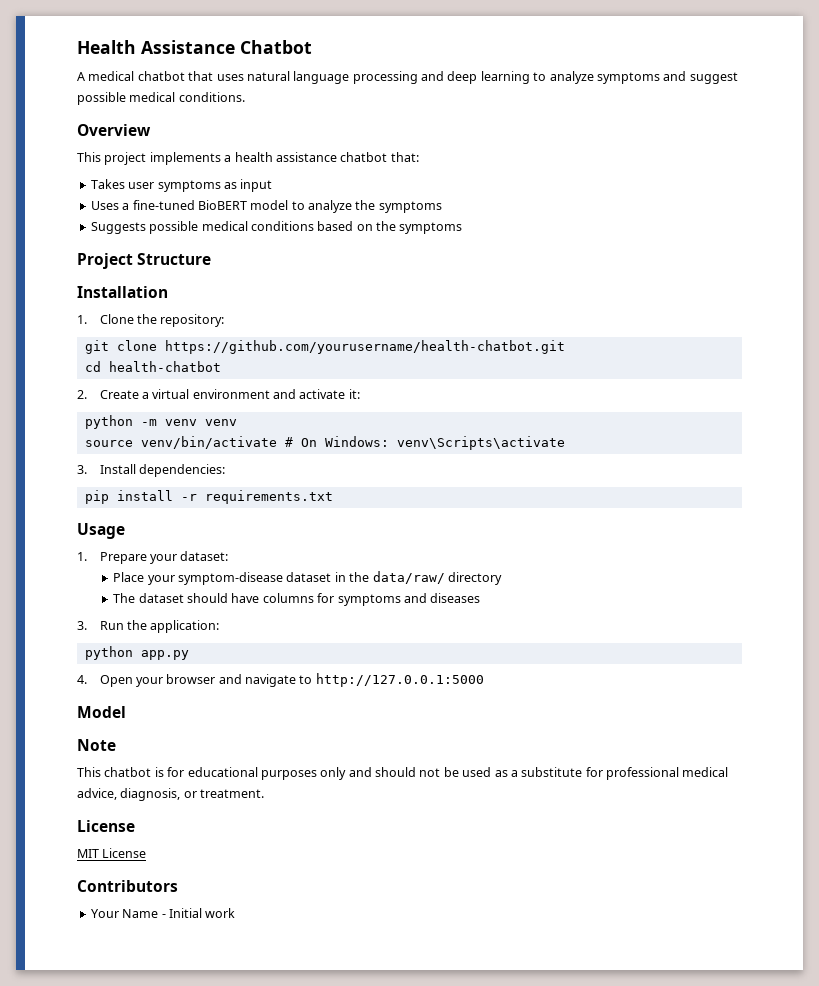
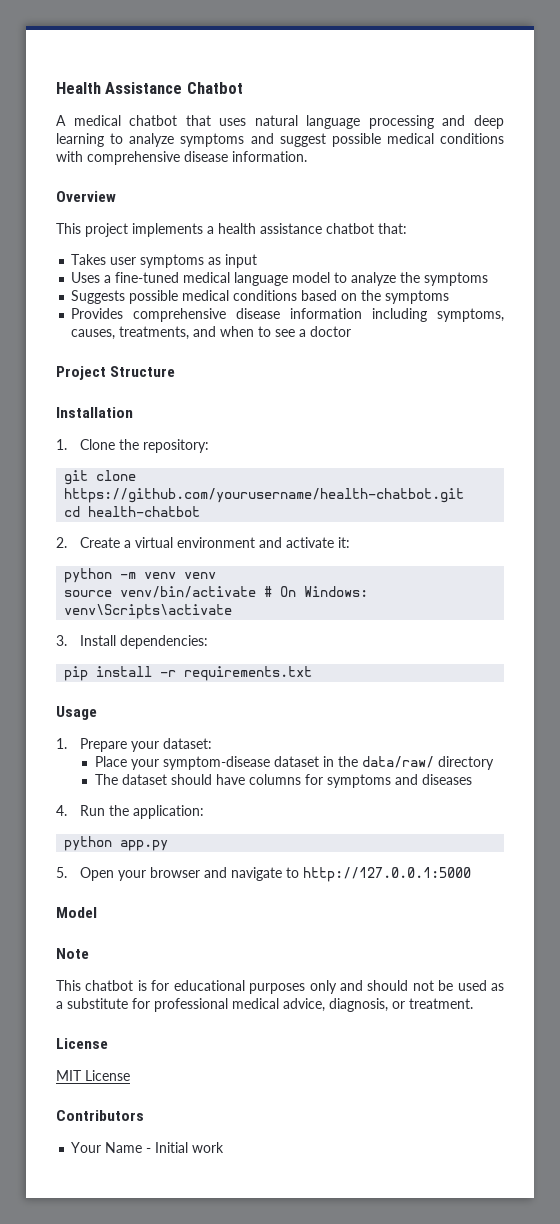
[178,92,245,102] conditions. -> [440,133,504,144] [56,151,307,165] conditions with comprehensive disease information.
[197,200,247,210] BioBERT -> [183,272,289,286] medical language
(463, 228) none -> [71,308,505,322] [71,326,352,340] // Provides comprehensive disease information including symptoms, causes, treatments, and when to see a doctor
[77,621,87,630] 3. -> [56,805,67,816] 4.
[77,675,87,684] 4. -> [56,867,67,878] 5.

